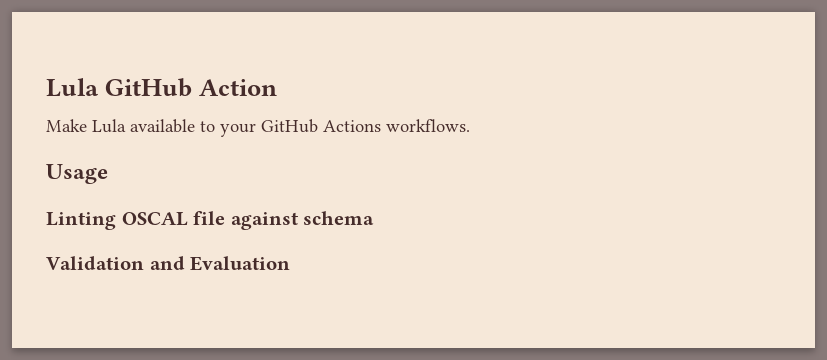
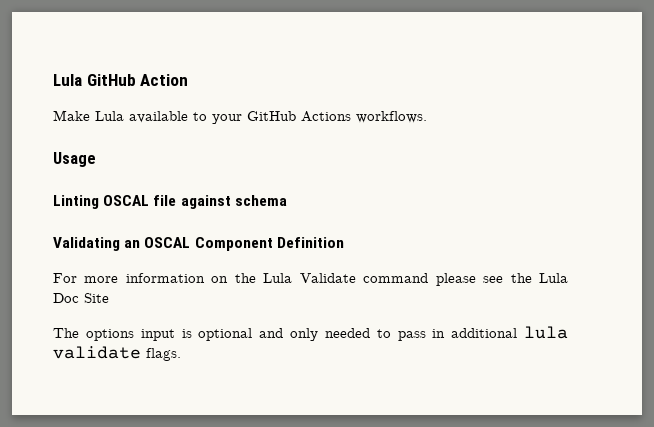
[46,256,291,271] Validation and Evaluation -> [53,237,344,251] [53,273,568,286] [53,293,109,303] [53,326,568,341] [53,346,181,361] Validating an OSCAL Component Definition // For more information on the Lula Validate command please see the Lula Doc Site // The options input is optional and only needed to pass in additional lula validate flags.

